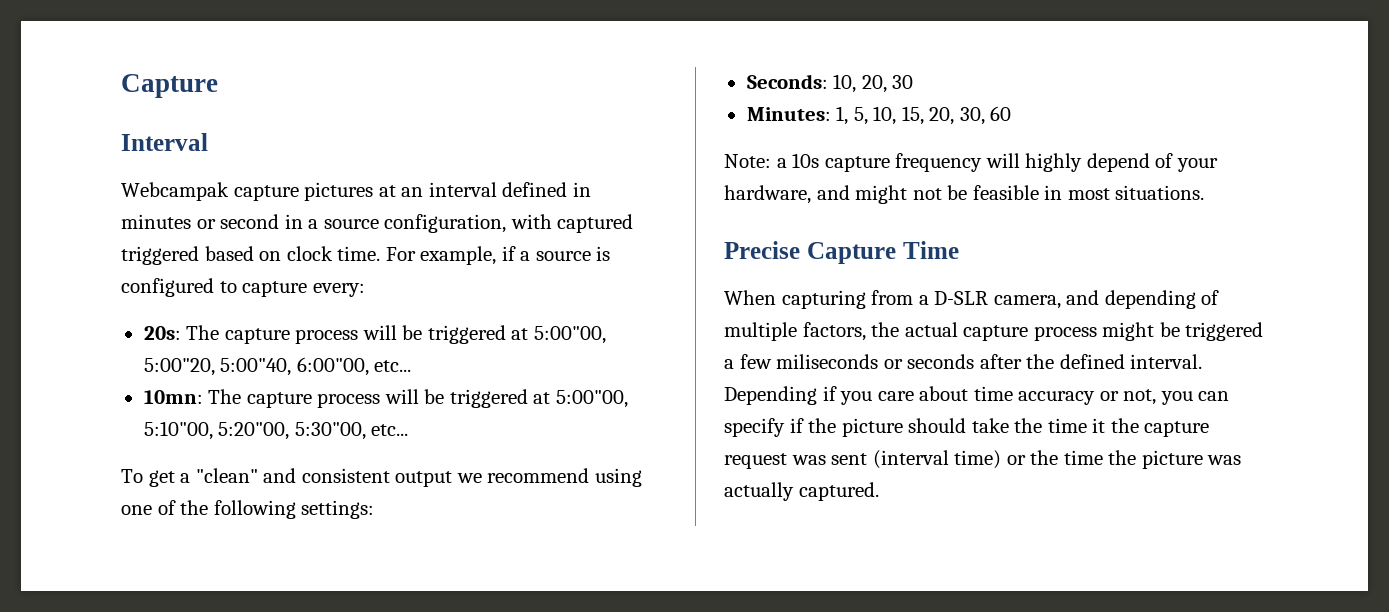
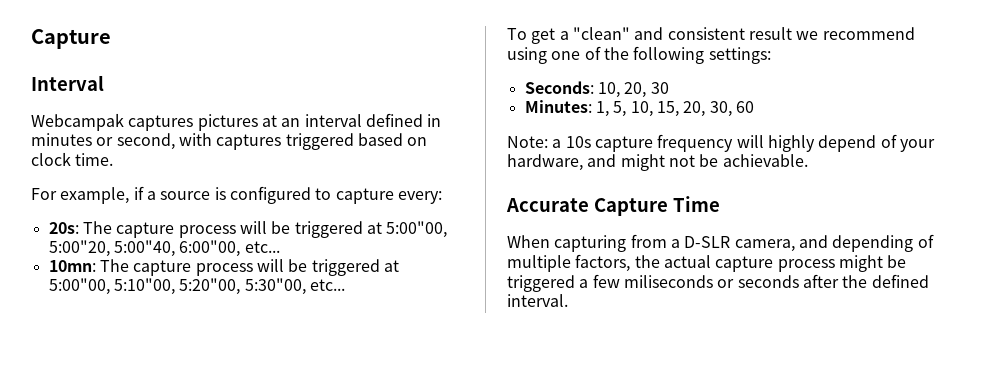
[233,185,299,201] capture -> [128,115,194,131] captures
[220,214,634,233] second in a source configuration, with captured -> [116,133,282,150] second, with captures
(381, 253) none -> (114, 159) //
[395,471,453,487] output -> [748,27,792,40] result
[972,185,1205,200] [724,241,800,259] feasible in most situations. // Precise -> [722,154,808,167] [506,198,589,212] achievable. // Accurate
[724,386,1230,405] [724,418,1210,437] [724,450,1242,469] [724,482,879,501] Depending if you care about time accuracy or not, you can specify if the picture should take the time it the capture request was sent (interval time) or the time the picture was actually captured. -> (568, 300) none

